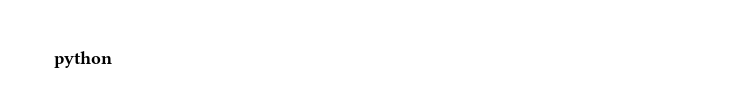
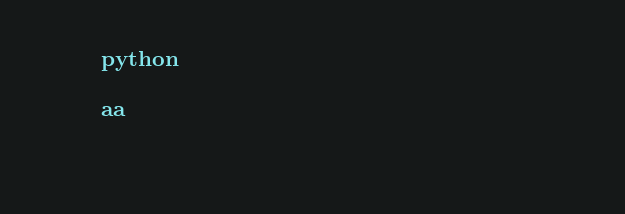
(112, 59) none -> [101,106,126,116] // aa

